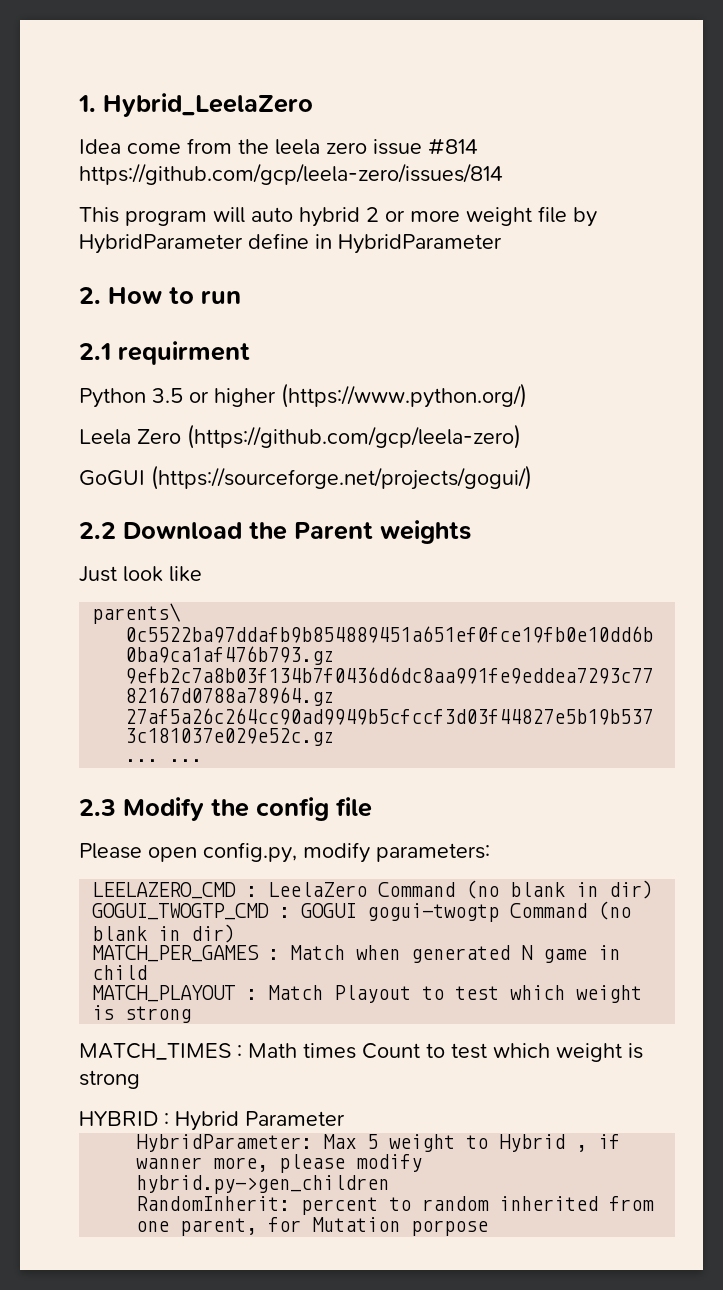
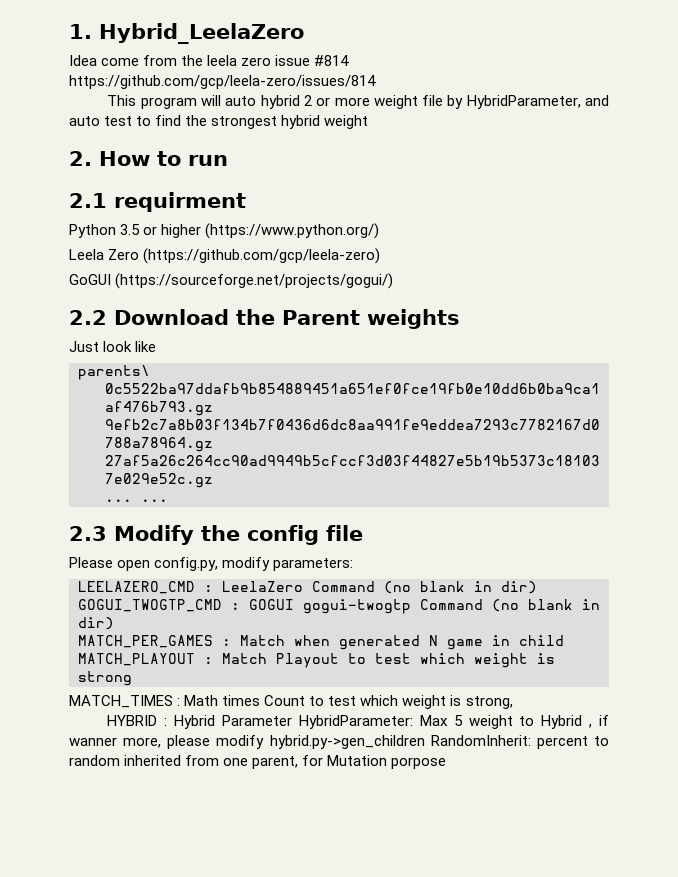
[79,233,502,254] HybridParameter define in HybridParameter -> [466,95,609,109] [69,115,369,129] HybridParameter, and auto test to find the strongest hybrid weight
[79,1070,140,1089] strong -> [465,696,513,709] strong,
(345, 1118) // -> (293, 720) none
(390, 1184) // -> (425, 742) none

